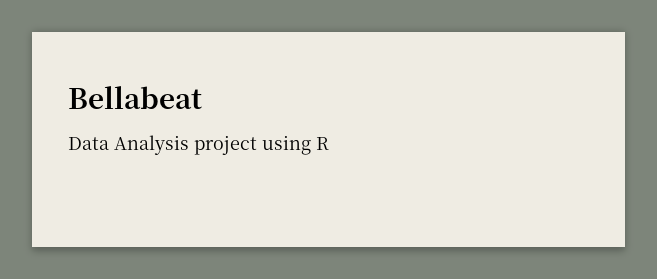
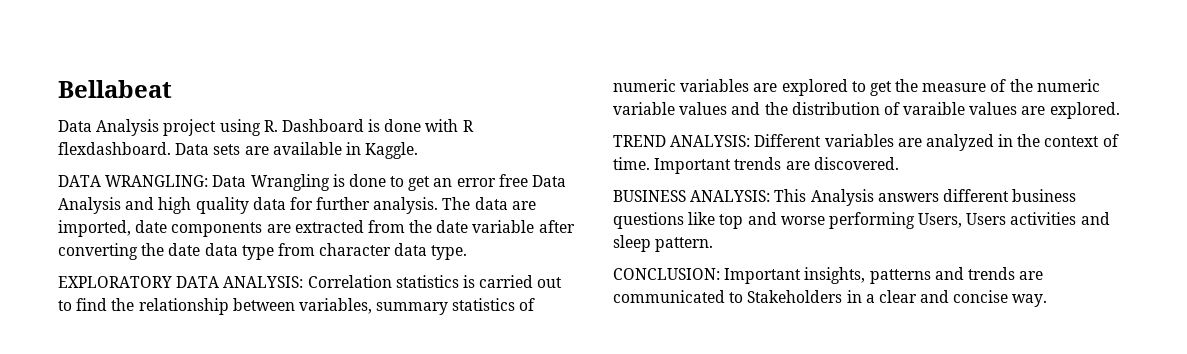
[316,137,329,150] R -> [263,119,474,132] [58,142,419,159] [58,174,567,191] [58,197,536,214] [58,220,575,237] [58,243,468,260] [58,275,563,288] [58,298,536,315] [613,79,1100,96] [613,102,1120,119] [613,134,1119,151] [613,157,899,174] [613,189,1077,206] [613,212,1110,229] [613,235,714,252] [613,267,1044,284] [613,290,1048,307] R. Dashboard is done with R flexdashboard. Data sets are available in Kaggle. // DATA WRANGLING: Data Wrangling is done to get an error free Data Analysis and high quality data for further analysis. The data are imported, date components are extracted from the date variable after converting the date data type from character data type. // EXPLORATORY DATA ANALYSIS: Correlation statistics is carried out to find the relationship between variables, summary statistics of numeric variables are explored to get the measure of the numeric variable values and the distribution of varaible values are explored. // TREND ANALYSIS: Different variables are analyzed in the context of time. Important trends are discovered. // BUSINESS ANALYSIS: This Analysis answers different business questions like top and worse performing Users, Users activities and sleep pattern. // CONCLUSION: Important insights, patterns and trends are communicated to Stakeholders in a clear and concise way.

